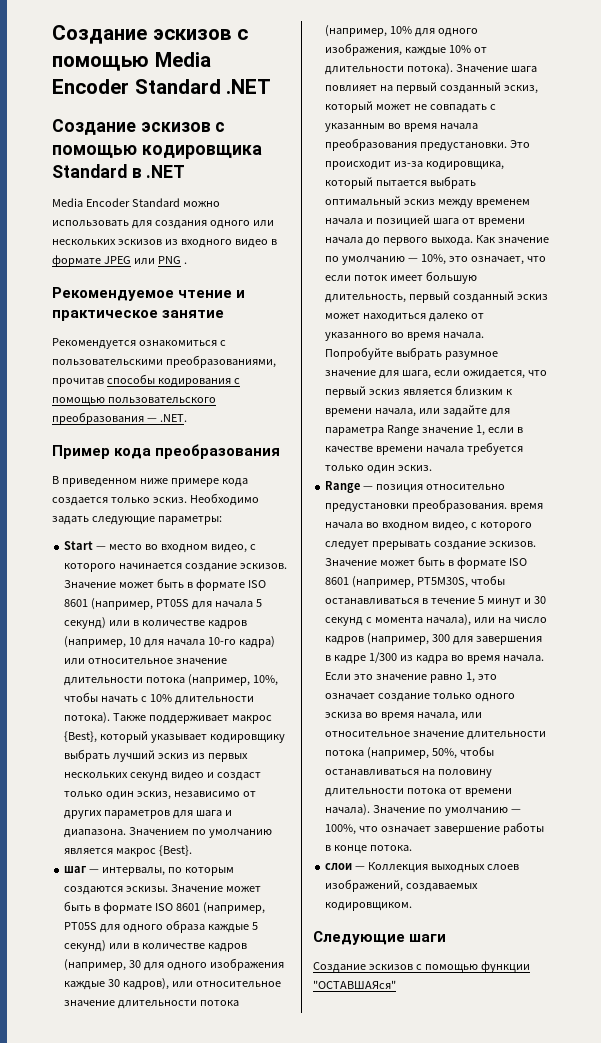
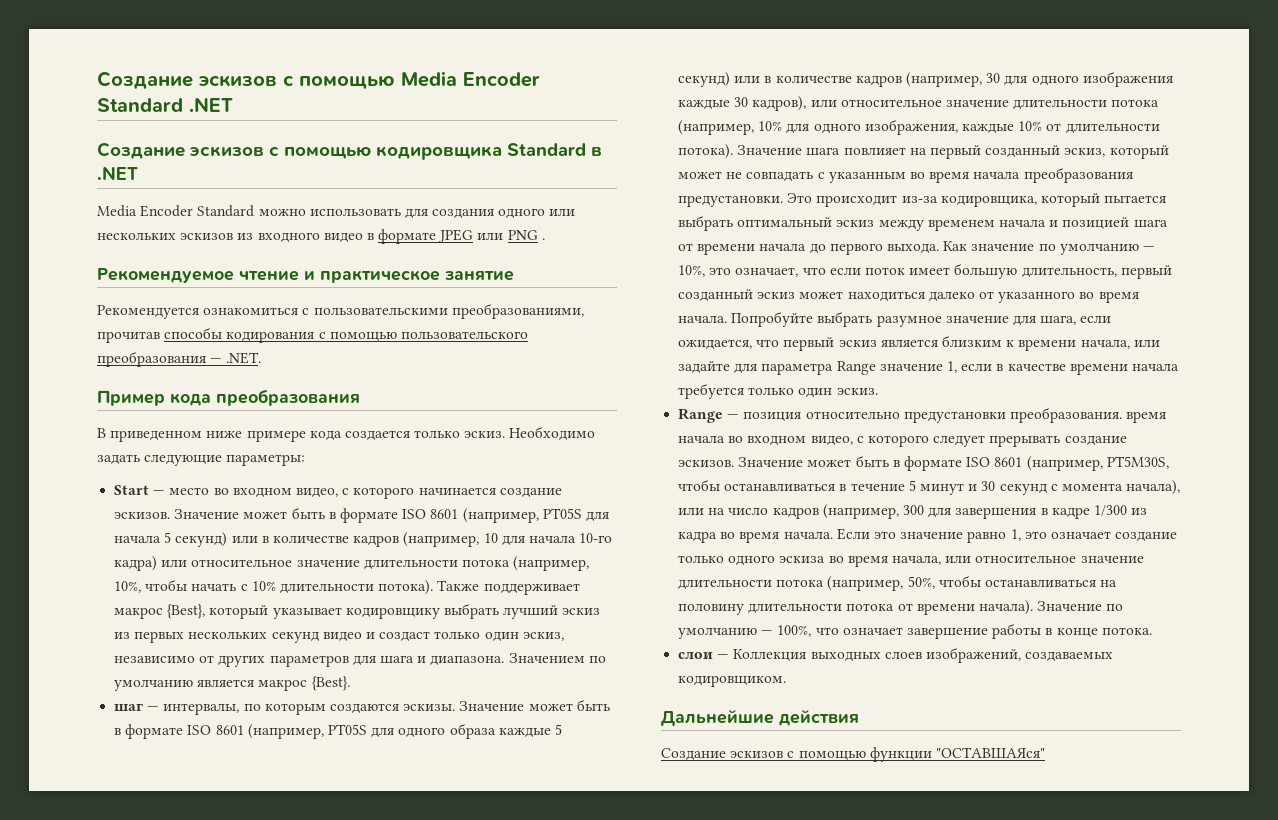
[313,931,447,945] Следующие шаги -> [661,710,859,727] Дальнейшие действия

